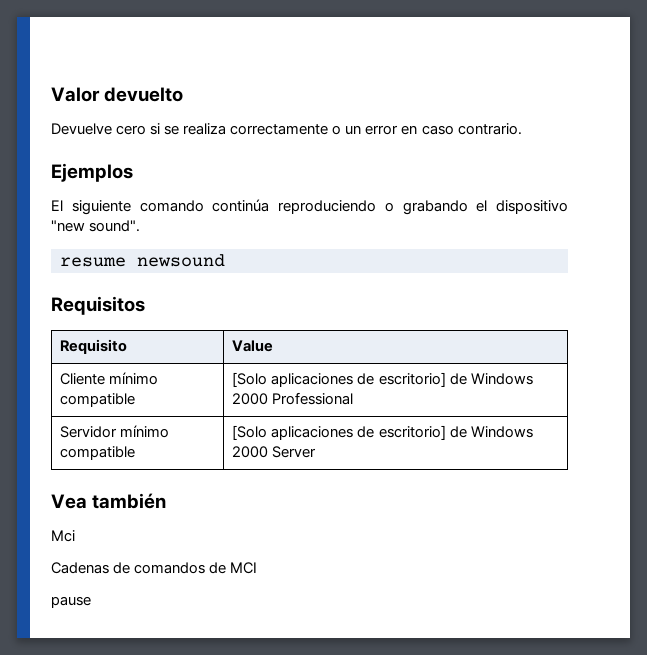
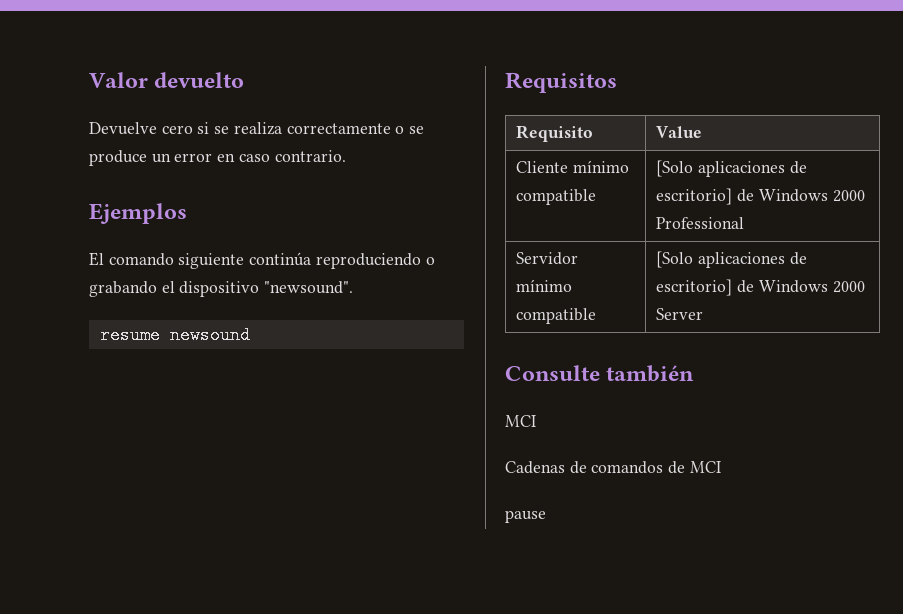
(342, 130) none -> [409,126,425,134] [89,150,147,166] se produce
[71,200,204,215] siguiente comando -> [108,253,245,269] comando siguiente
[51,220,141,232] "new sound". -> [264,281,354,294] "newsound".
[51,494,87,509] Vea -> [505,365,600,381] Consulte
[51,530,75,542] Mci -> [505,415,536,427] MCI

